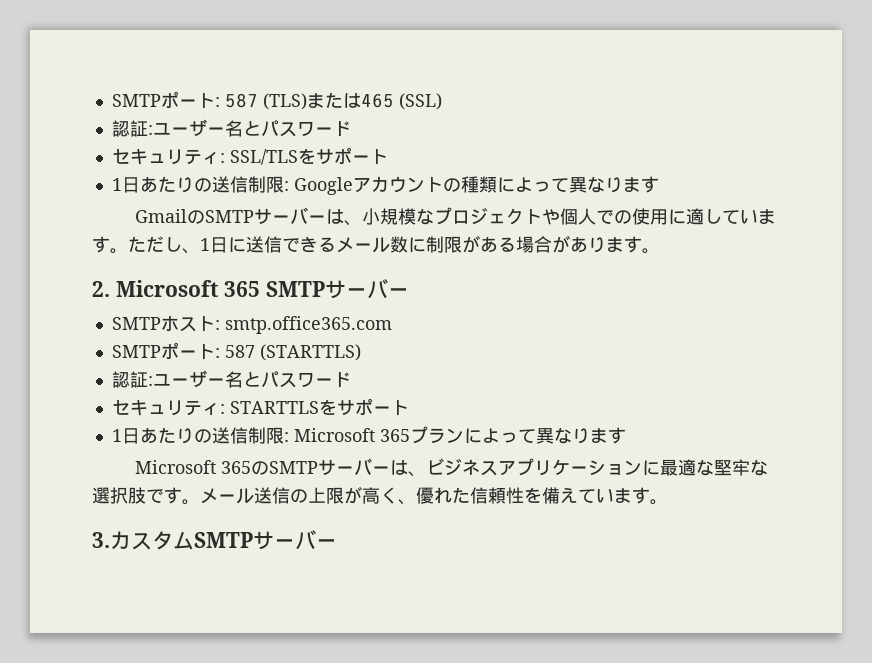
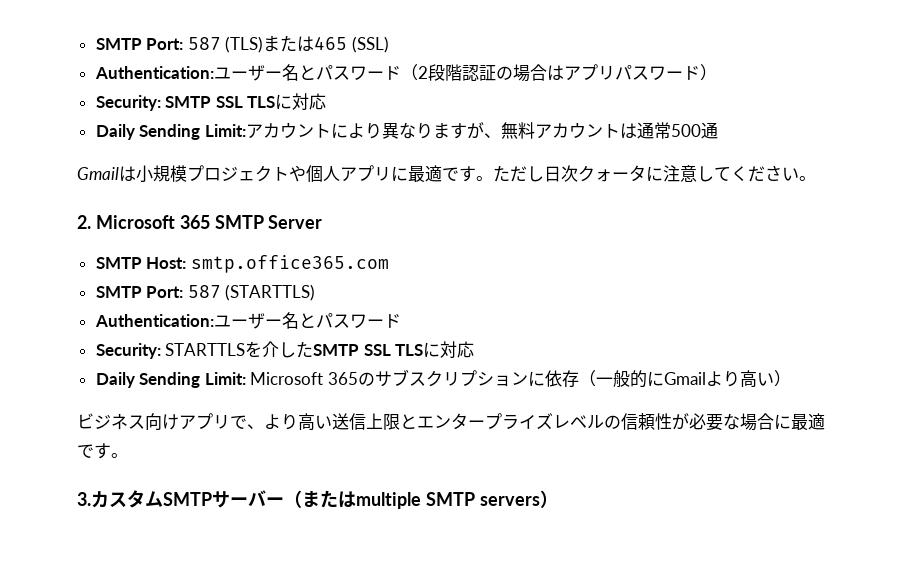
[111,91,220,109] SMTPポート: -> [95,38,184,50] SMTP Port:
[111,119,351,137] [111,147,388,165] [111,176,659,195] [134,207,776,226] [92,235,660,254] [92,279,410,299] [111,316,392,334] [111,342,361,361] [111,370,351,388] [111,398,409,416] [111,426,626,444] [134,458,768,477] [92,486,632,505] 認証:ユーザー名とパスワード // セキュリティ: SSL/TLSをサポート // 1日あたりの送信制限: Googleアカウントの種類によって異なります // GmailのSMTPサーバーは、小規模なプロジェクトや個人での使用に適しています。ただし、1日に送信できるメール数に制限がある場合があります。 // 2. Microsoft 365 SMTPサーバー // SMTPホスト: smtp.office365.com // SMTPポート: 587 (STARTTLS) // 認証:ユーザー名とパスワード // セキュリティ: STARTTLSをサポート // 1日あたりの送信制限: Microsoft 365プランによって異なります // Microsoft 365のSMTPサーバーは、ビジネスアプリケーションに最適な堅牢な選択肢です。メール送信の上限が高く、優れた信頼性を備えていま -> [94,64,717,82] [95,93,327,111] [95,122,718,140] [77,165,816,183] [77,215,323,229] [95,255,389,273] [95,284,316,301] [94,312,401,329] [95,341,475,359] [95,369,792,388] [77,413,825,431] [77,444,94,458] Authentication:ユーザー名とパスワード（2段階認証の場合はアプリパスワード） // Security: SMTP SSL TLSに対応 // Daily Sending Limit:アカウントにより異なりますが、無料アカウントは通常500通 // Gmailは小規模プロジェクトや個人アプリに最適です。ただし日次クォータに注意してください。 // 2. Microsoft 365 SMTP Server // SMTP Host: smtp.office365.com // SMTP Port: 587 (STARTTLS) // Authentication:ユーザー名とパスワード // Security: STARTTLSを介したSMTP SSL TLSに対応 // Daily Sending Limit: Microsoft 365のサブスクリプションに依存（一般的にGmailより高い） // ビジネス向けアプリで、より高い送信上限とエンタープライズレベルの信頼性が必要な場合に最適で
(337, 543) none -> [284,490,558,509] （またはmultiple SMTP servers）

